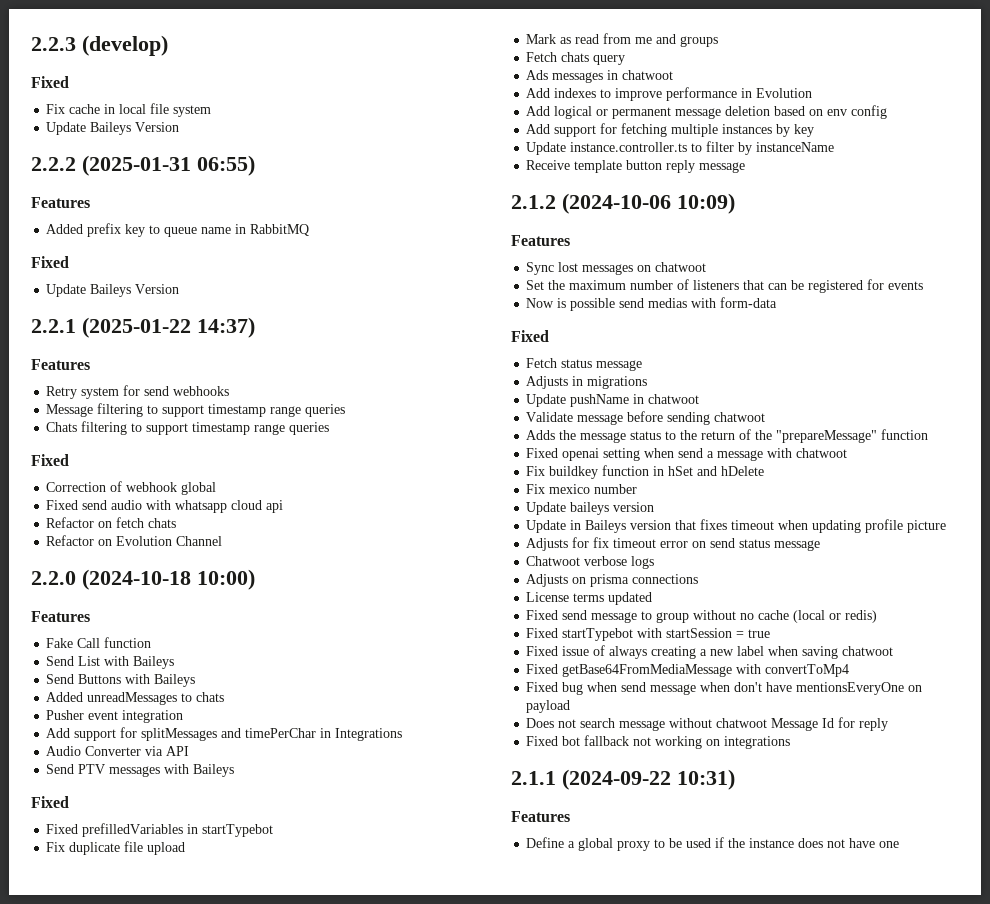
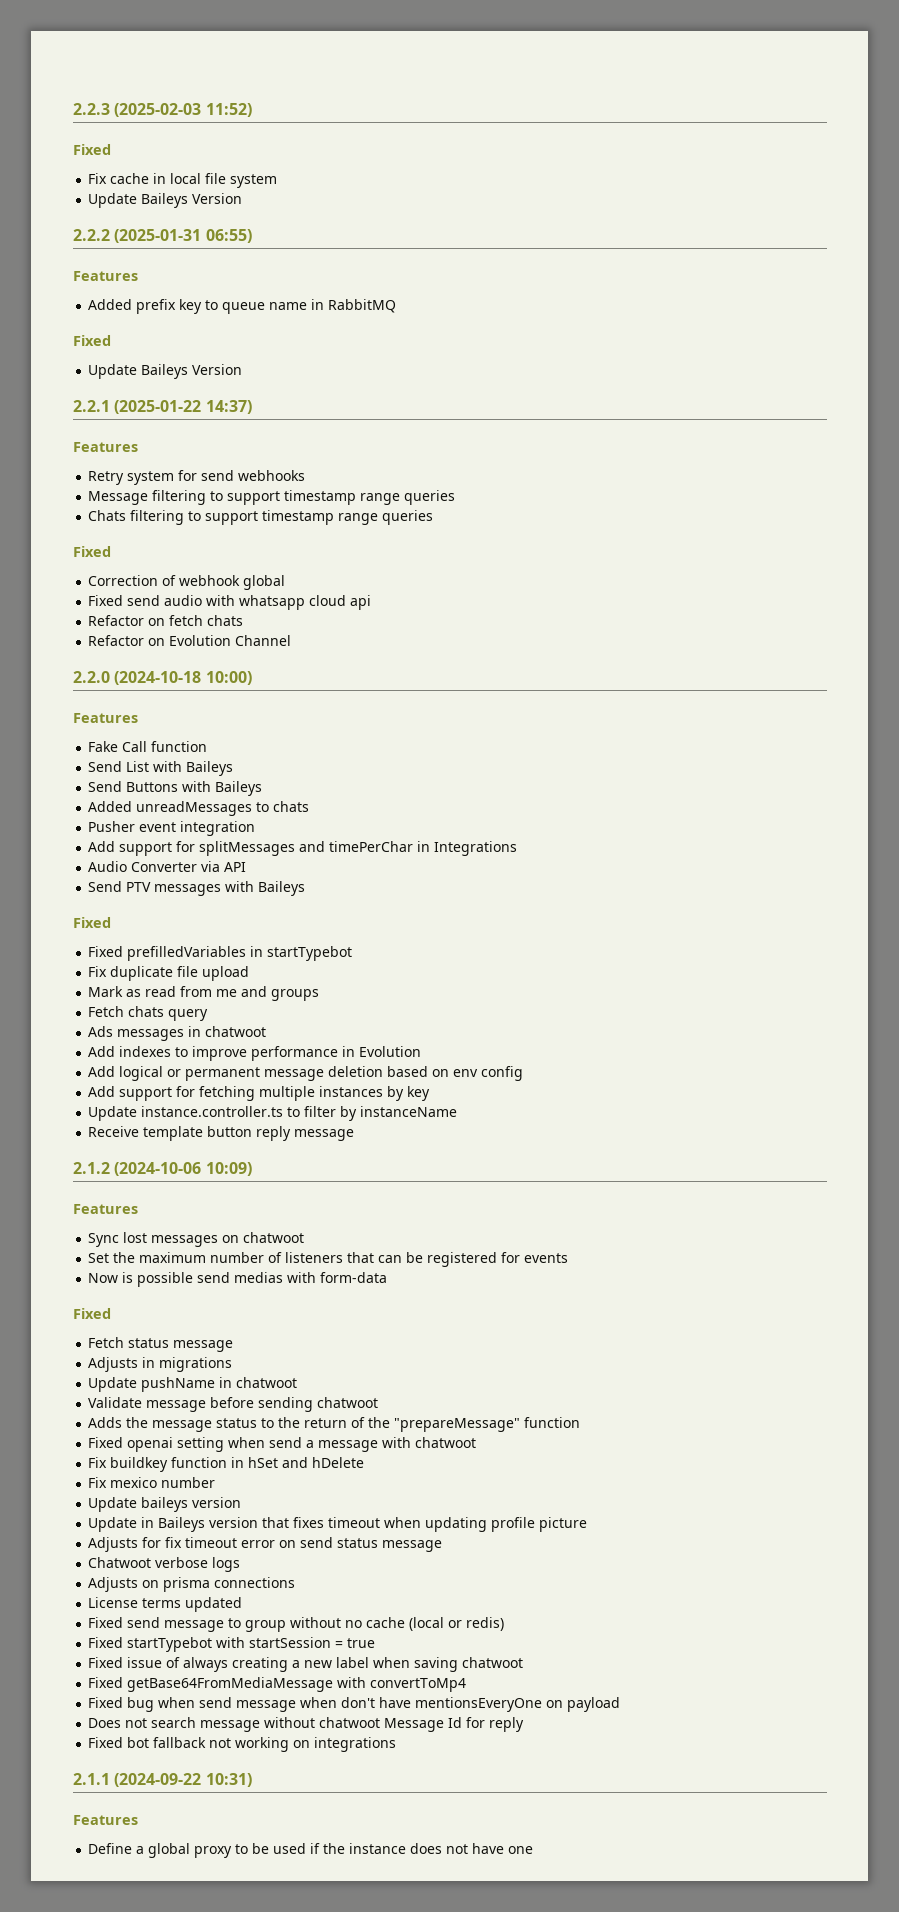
[82,35,168,56] (develop) -> [114,103,252,117] (2025-02-03 11:52)

